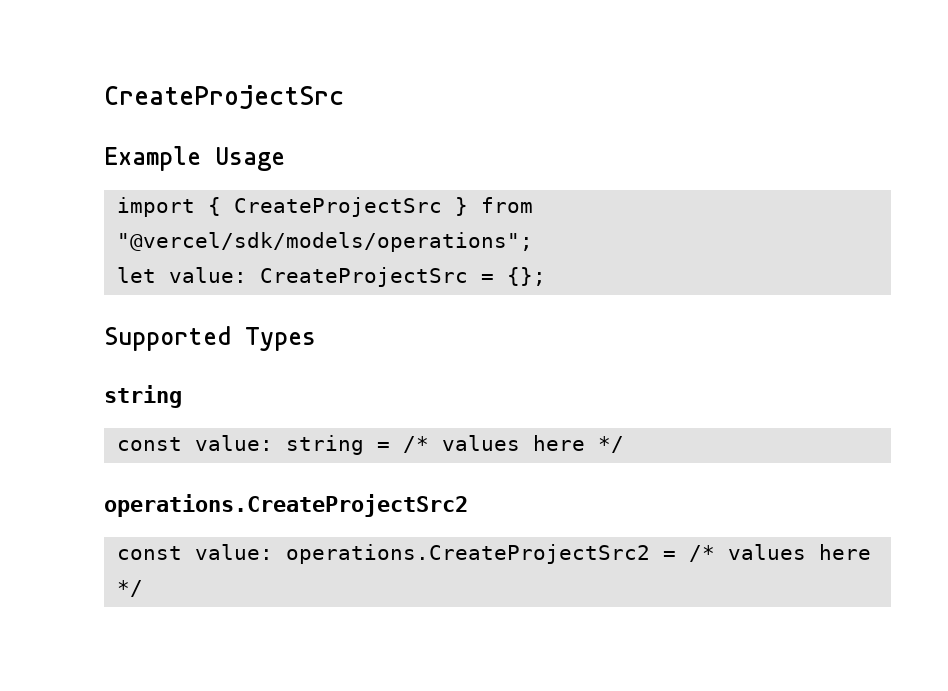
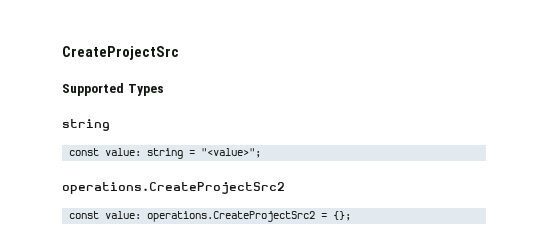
[104,85,344,109] [104,146,285,171] [116,197,533,217] [116,232,533,252] [116,267,546,287] CreateProjectSrc // Example Usage // import { CreateProjectSrc } from "@vercel/sdk/models/operations"; // let value: CreateProjectSrc = {}; -> [62,46,179,60] CreateProjectSrc
[402,435,624,453] /* values here */ -> [200,148,261,158] "<value>";
[688,544,871,562] [116,580,143,597] /* values here */ -> [332,211,351,221] {};

